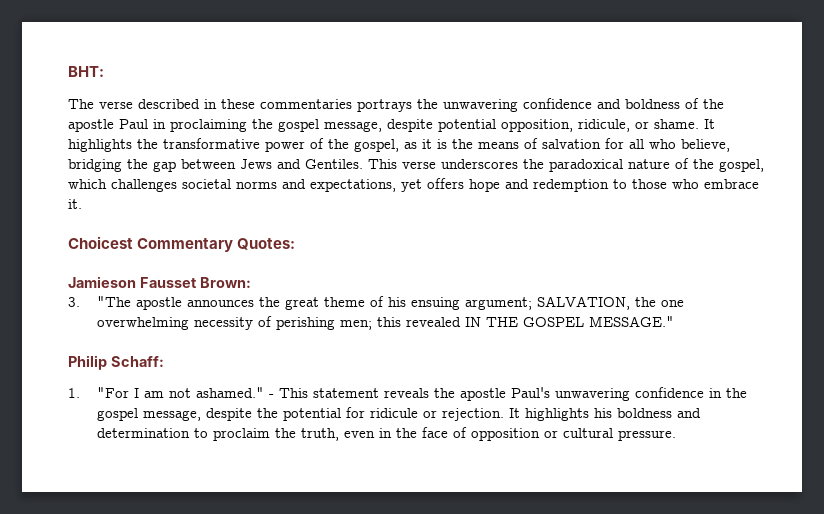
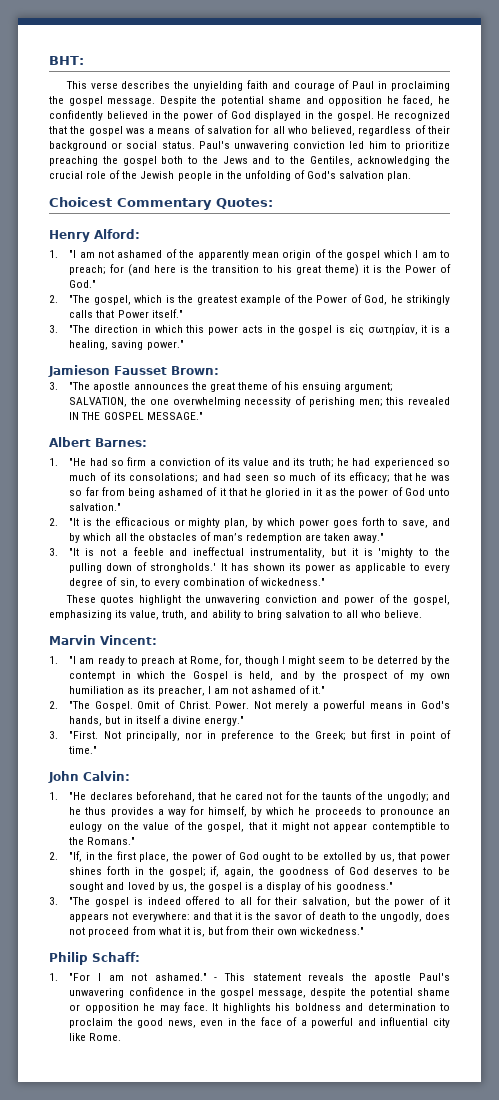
[68,98,724,112] [68,119,114,132] The verse described in these commentaries portrays the unwavering confidence and boldness of the apostle -> [65,80,350,91] This verse describes the unyielding faith and courage of
[324,119,715,132] [68,138,473,152] message, despite potential opposition, ridicule, or shame. It highlights the transformative power of the gospel, as it is the -> [107,95,450,106] [49,110,450,121] [49,126,155,136] message. Despite the potential shame and opposition he faced, he confidently believed in the power of God displayed in the gospel. He recognized that the gospel was a
[681,139,730,152] [68,158,764,172] [68,178,759,192] [68,199,82,209] [68,236,296,252] believe, bridging the gap between Jews and Gentiles. This verse underscores the paradoxical nature of the gospel, which challenges societal norms and expectations, yet offers hope and redemption to those who embrace it. // Choicest Commentary Quotes: -> [311,125,450,136] [49,141,450,151] [49,156,450,166] [49,170,412,181] [49,197,273,210] [49,229,140,242] [49,249,451,260] [69,264,451,276] [69,280,97,288] [49,294,450,305] [69,309,183,318] [49,324,450,336] [69,340,184,350] believed, regardless of their background or social status. Paul's unwavering conviction led him to prioritize preaching the gospel both to the Jews and to the Gentiles, acknowledging the crucial role of the Jewish people in the unfolding of God's salvation plan. // Choicest Commentary Quotes: // Henry Alford: // 1. "I am not ashamed of the apparently mean origin of the gospel which I am to preach; for (and here is the transition to his great theme) it is the Power of God." // 2. "The gospel, which is the greatest example of the Power of God, he strikingly calls that Power itself." // 3. "The direction in which this power acts in the gospel is εἰς σωτηρίαν, it is a healing, saving power."
(674, 321) none -> [49,437,147,447] [49,457,451,468] [69,472,450,483] [69,487,450,498] [69,503,122,511] [49,517,450,528] [69,532,385,543] [49,547,451,558] [69,562,451,573] [69,577,326,588] [65,594,451,605] [49,610,423,620] [49,635,157,645] [49,655,450,666] [69,670,451,681] [69,685,326,696] [49,700,450,711] [69,715,244,726] [49,730,451,741] [69,746,98,754] [48,771,130,783] [49,791,451,802] [69,806,451,817] [69,821,450,832] [69,837,136,845] [49,851,450,862] [69,866,451,877] [69,881,393,892] [49,896,451,907] [69,911,450,922] [69,926,365,937] // Albert Barnes: // 1. "He had so firm a conviction of its value and its truth; he had experienced so much of its consolations; and had seen so much of its efficacy; that he was so far from being ashamed of it that he gloried in it as the power of God unto salvation." // 2. "It is the efficacious or mighty plan, by which power goes forth to save, and by which all the obstacles of man’s redemption are taken away." // 3. "It is not a feeble and ineffectual instrumentality, but it is 'mighty to the pulling down of strongholds.' It has shown its power as applicable to every degree of sin, to every combination of wickedness." // These quotes highlight the unwavering conviction and power of the gospel, emphasizing its value, truth, and ability to bring salvation to all who believe. // Marvin Vincent: // 1. "I am ready to preach at Rome, for, though I might seem to be deterred by the contempt in which the Gospel is held, and by the prospect of my own humiliation as its preacher, I am not ashamed of it." // 2. "The Gospel. Omit of Christ. Power. Not merely a powerful means in God's hands, but in itself a divine energy." // 3. "First. Not principally, nor in preference to the Greek; but first in point of time." // John Calvin: // 1. "He declares beforehand, that he cared not for the taunts of the ungodly; and he thus provides a way for himself, by which he proceeds to pronounce an eulogy on the value of the gospel, that it might not appear contemptible to the Romans." // 2. "If, in the first place, the power of God ought to be extolled by us, that power shines forth in the gospel; if, again, the goodness of God deserves to be sought and loved by us, the gospel is a display of his goodness." // 3. "The gospel is indeed offered to all for their salvation, but the power of it appears not everywhere: and that it is the savor of death to the ungodly, does not proceed from what it is, but from their own wickedness."
[345,407,504,421] for ridicule or rejection. -> [416,988,450,996] [69,1002,209,1013] shame or opposition he may face.
[300,428,339,441] truth, -> [137,1018,196,1028] good news,
[470,428,676,441] opposition or cultural pressure. -> [300,1017,450,1028] [69,1033,122,1041] a powerful and influential city like Rome.

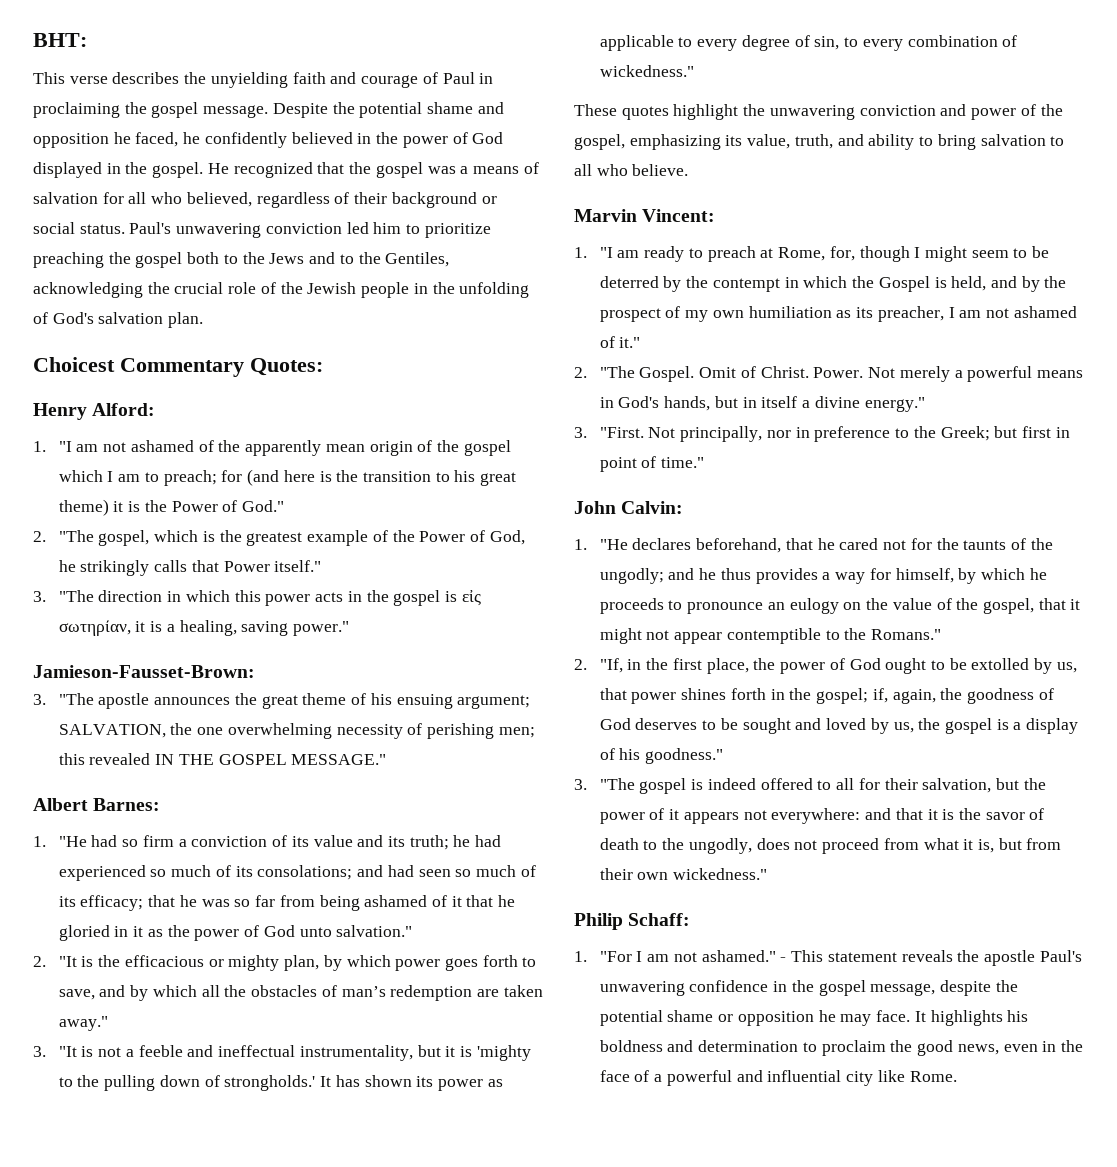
[48,365,219,377] Jamieson Fausset Brown: -> [33,665,255,678] Jamieson-Fausset-Brown:

